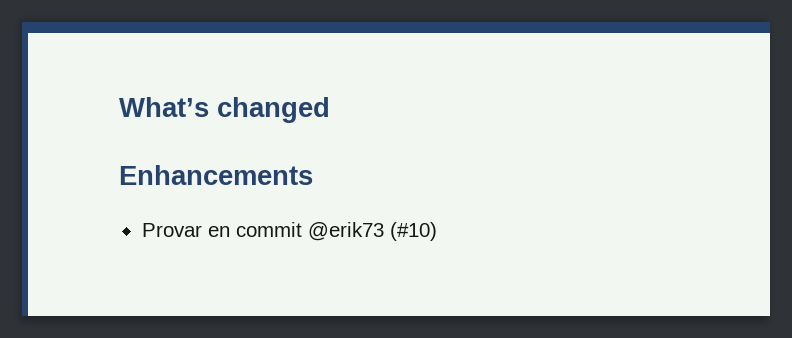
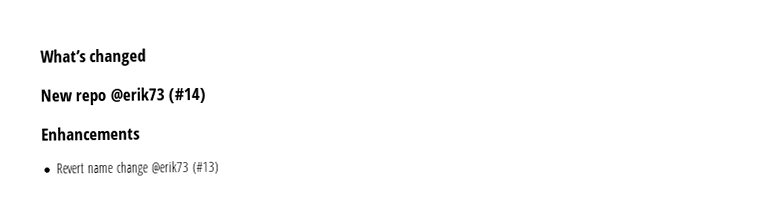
[119,165,313,185] [141,222,437,241] Enhancements // Provar en commit @erik73 (#10) -> [40,87,207,106] [41,126,140,141] [56,161,219,176] New repo @erik73 (#14) // Enhancements // Revert name change @erik73 (#13)

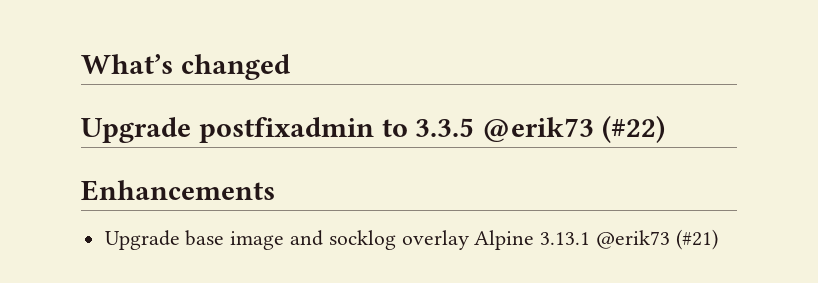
[40,87,207,106] [41,126,140,141] [56,161,219,176] New repo @erik73 (#14) // Enhancements // Revert name change @erik73 (#13) -> [81,115,666,143] [81,180,275,201] [104,229,718,250] Upgrade postfixadmin to 3.3.5 @erik73 (#22) // Enhancements // Upgrade base image and socklog overlay Alpine 3.13.1 @erik73 (#21)

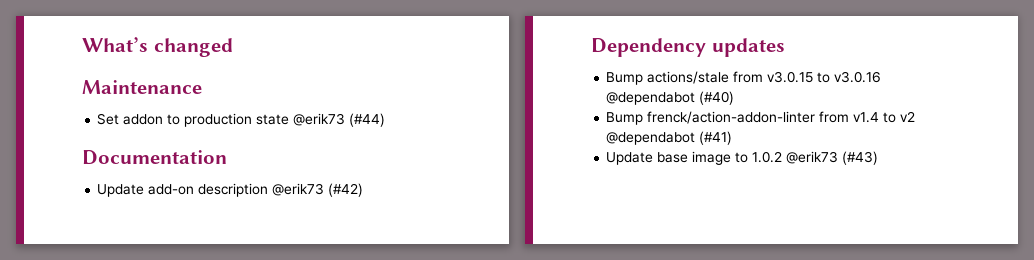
[81,115,666,143] [81,180,275,201] [104,229,718,250] Upgrade postfixadmin to 3.3.5 @erik73 (#22) // Enhancements // Upgrade base image and socklog overlay Alpine 3.13.1 @erik73 (#21) -> [82,80,202,94] [97,113,386,127] [82,150,227,165] [97,183,364,197] [591,38,785,57] [606,71,882,85] [606,91,735,105] [606,111,916,125] [606,131,733,145] [606,151,879,165] Maintenance // Set addon to production state @erik73 (#44) // Documentation // Update add-on description @erik73 (#42) // Dependency updates // Bump actions/stale from v3.0.15 to v3.0.16 @dependabot (#40) // Bump frenck/action-addon-linter from v1.4 to v2 @dependabot (#41) // Update base image to 1.0.2 @erik73 (#43)

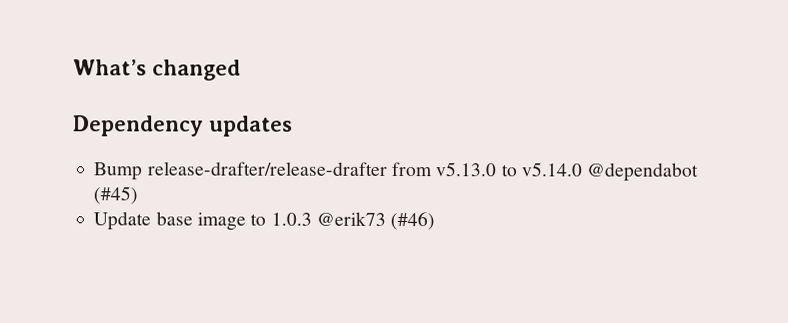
[82,80,202,94] [97,113,386,127] [82,150,227,165] [97,183,364,197] [591,38,785,57] [606,71,882,85] [606,91,735,105] [606,111,916,125] [606,131,733,145] Maintenance // Set addon to production state @erik73 (#44) // Documentation // Update add-on description @erik73 (#42) // Dependency updates // Bump actions/stale from v3.0.15 to v3.0.16 @dependabot (#40) // Bump frenck/action-addon-linter from v1.4 to v2 @dependabot (#41) -> [73,115,293,137] [93,161,699,182] [93,186,139,205] Dependency updates // Bump release-drafter/release-drafter from v5.13.0 to v5.14.0 @dependabot (#45)
[752,151,879,165] 1.0.2 @erik73 (#43) -> [270,211,436,231] 1.0.3 @erik73 (#46)

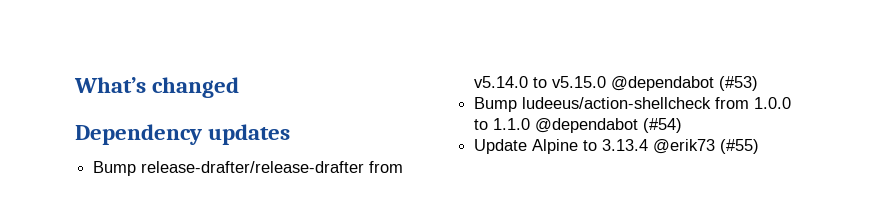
[435,162,699,182] [93,186,139,205] [93,211,436,231] v5.13.0 to v5.14.0 @dependabot (#45) // Update base image to 1.0.3 @erik73 (#46) -> [474,76,759,91] [474,97,792,112] [474,118,683,133] [474,139,760,154] v5.14.0 to v5.15.0 @dependabot (#53) // Bump ludeeus/action-shellcheck from 1.0.0 to 1.1.0 @dependabot (#54) // Update Alpine to 3.13.4 @erik73 (#55)

